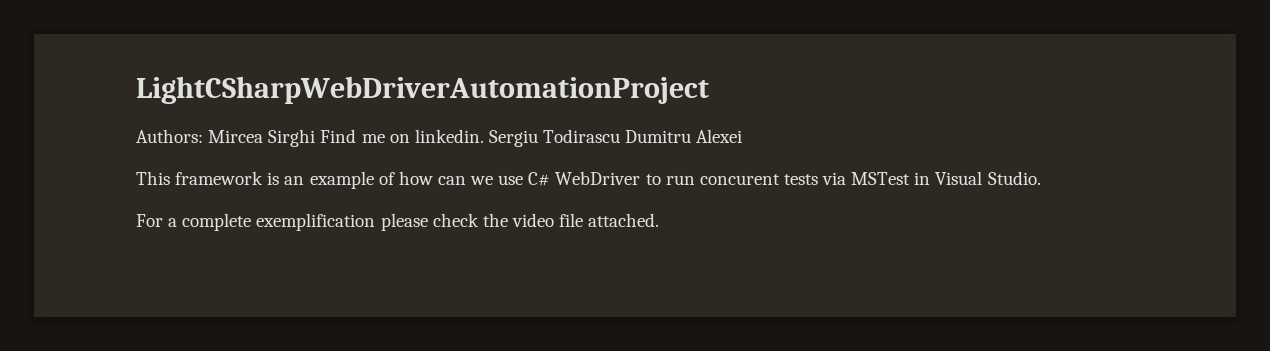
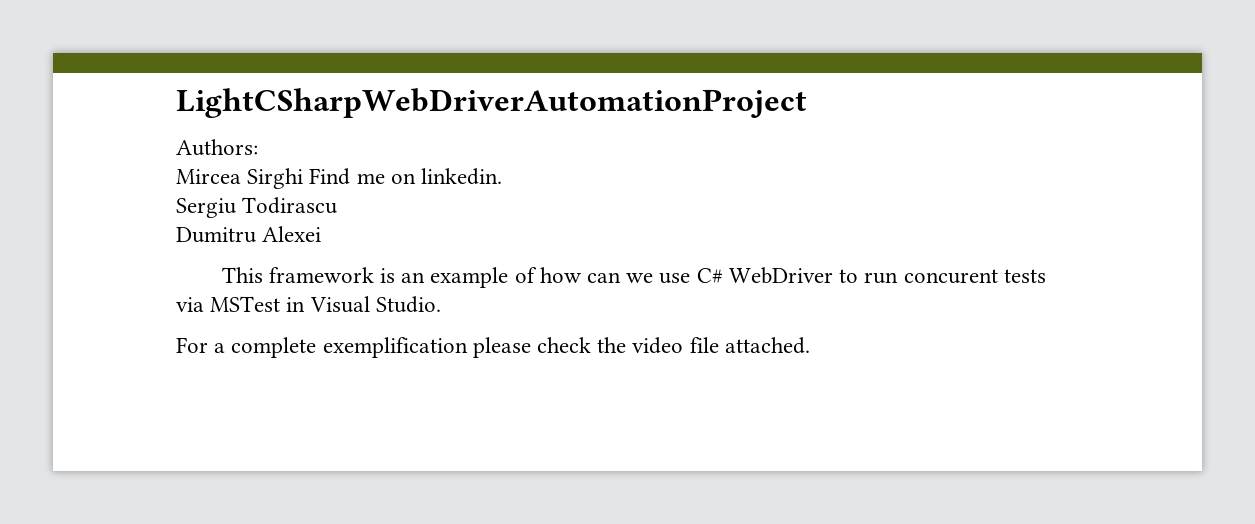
(203, 136) none -> (258, 147) //
(484, 136) none -> (503, 176) //
(621, 136) none -> (338, 205) //

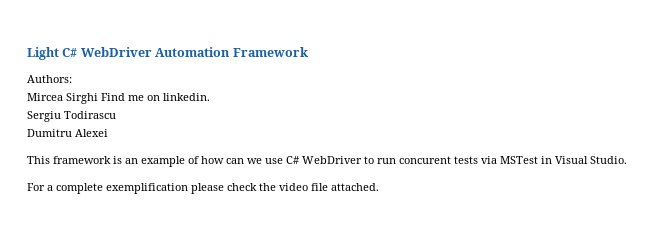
[176,88,807,118] LightCSharpWebDriverAutomationProject -> [27,47,308,60] Light C# WebDriver Automation Framework

